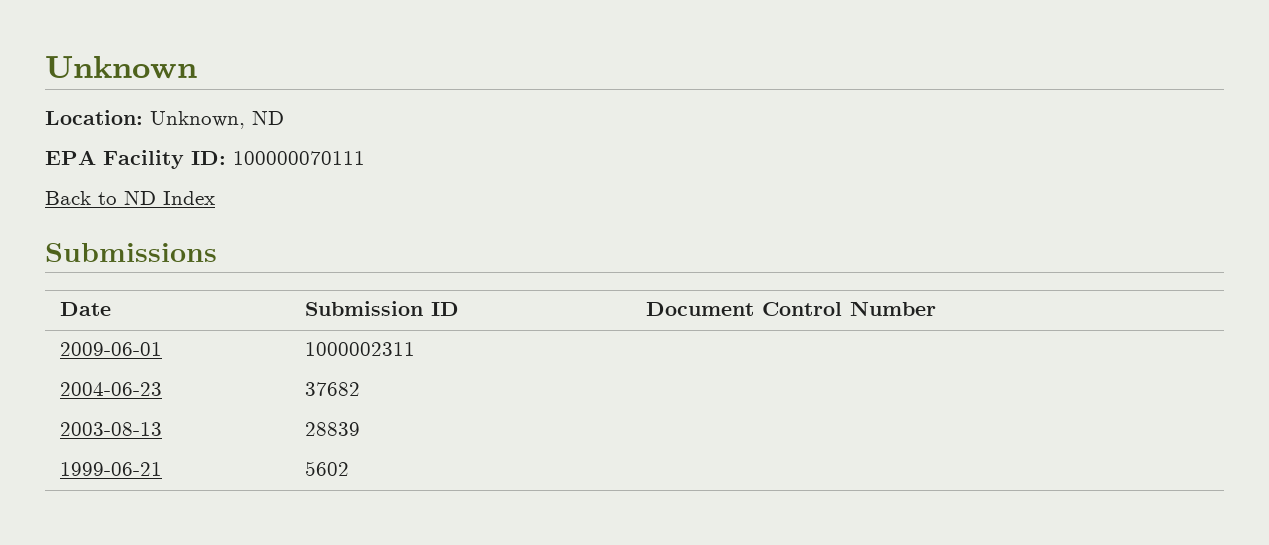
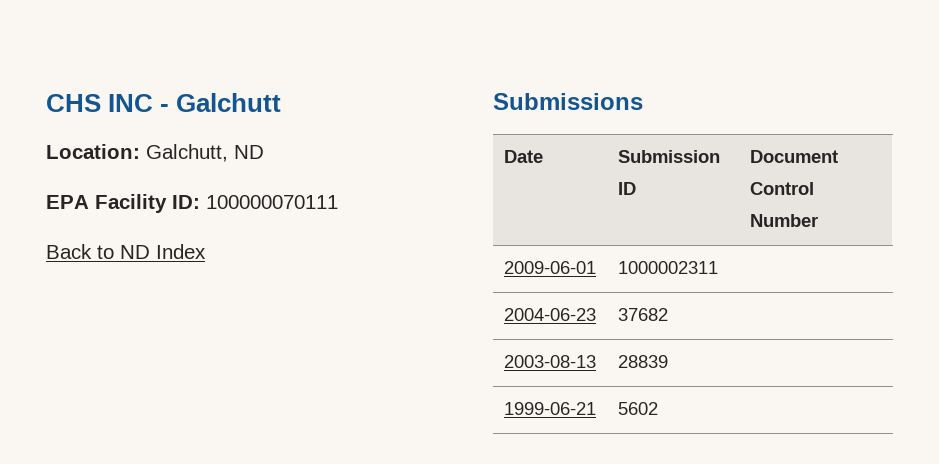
[45,56,197,79] Unknown -> [46,93,282,112] CHS INC - Galchutt
[150,111,245,129] Unknown, -> [146,144,228,162] Galchutt,

